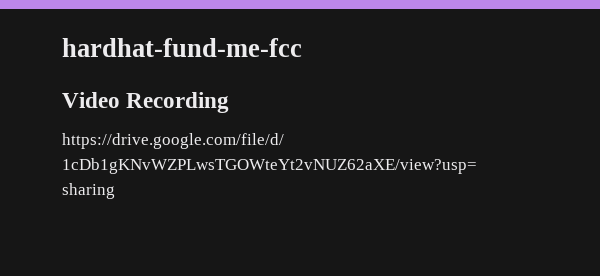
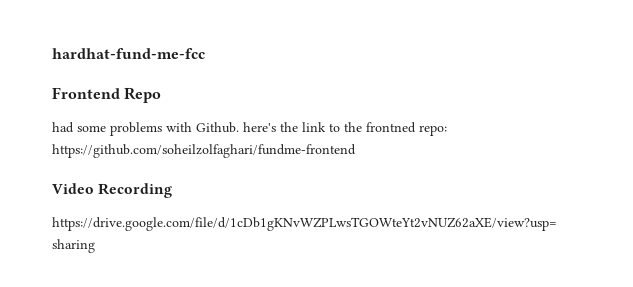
(302, 47) none -> [52,87,162,103] [52,122,447,136] [52,144,356,158] // Frontend Repo // had some problems with Github. here's the link to the frontned repo: https://github.com/soheilzolfaghari/fundme-frontend

